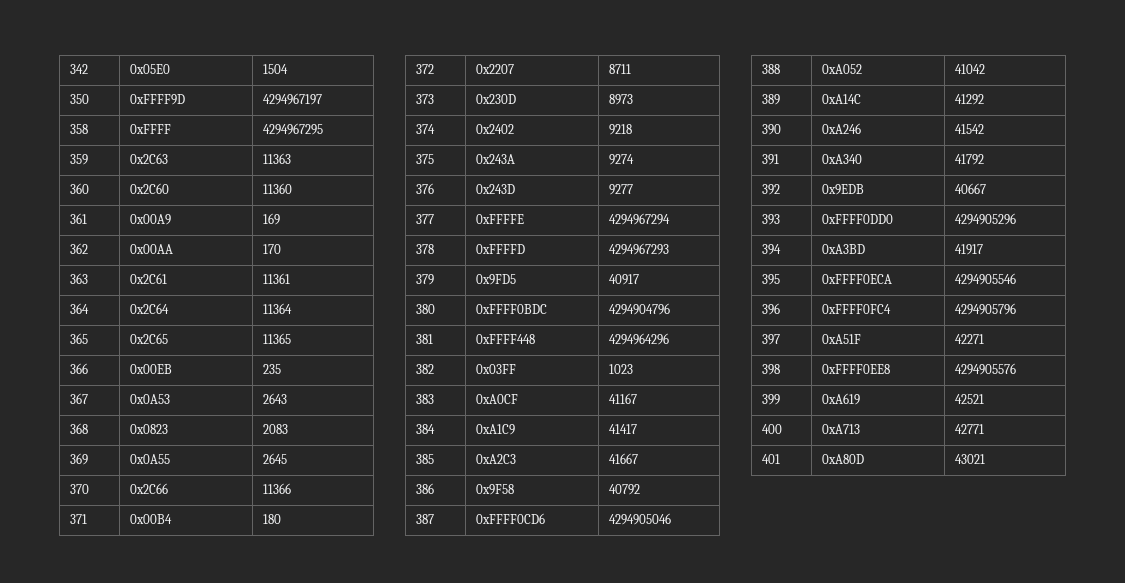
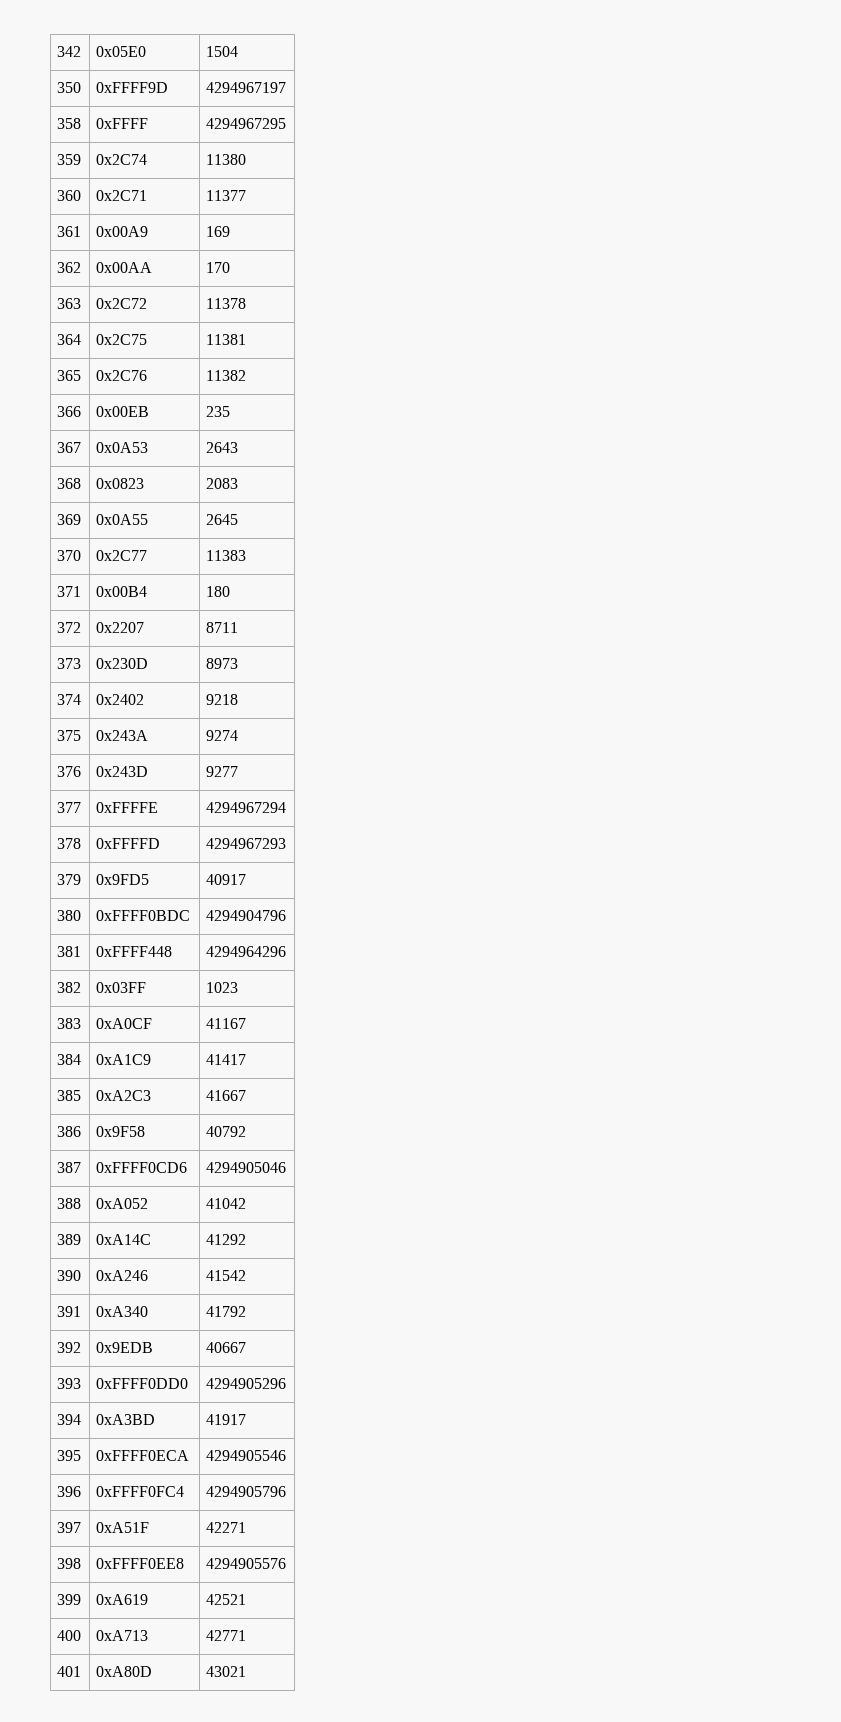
[129,153,168,164] [262,153,291,164] 0x2C63 | 11363 -> [96,154,148,165] [206,154,247,165] 0x2C74 | 11380
[129,183,169,194] [262,183,292,194] 0x2C60 | 11360 -> [96,190,148,201] [206,190,247,201] 0x2C71 | 11377
[129,273,167,284] [262,273,290,284] 0x2C61 | 11361 -> [96,298,148,309] [206,298,247,309] 0x2C72 | 11378
[129,303,169,314] [262,303,292,314] 0x2C64 | 11364 -> [96,334,148,345] [206,334,247,345] 0x2C75 | 11381
[129,333,168,344] [262,333,291,344] 0x2C65 | 11365 -> [96,370,148,381] [206,370,247,381] 0x2C76 | 11382
[129,483,168,494] [262,483,291,494] 0x2C66 | 11366 -> [96,550,148,561] [206,550,247,561] 0x2C77 | 11383

